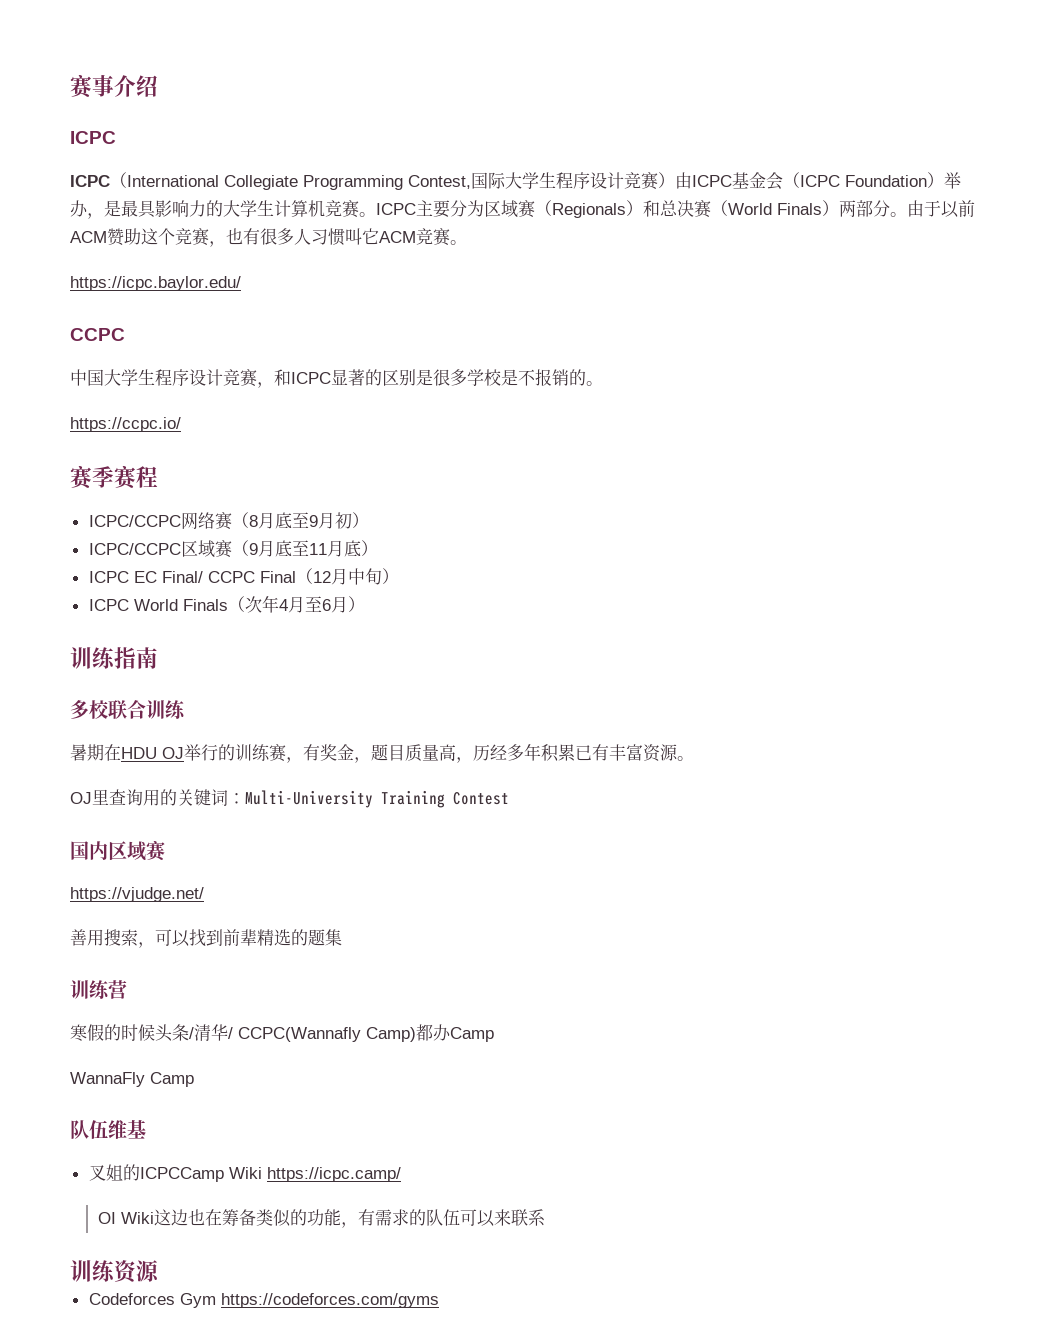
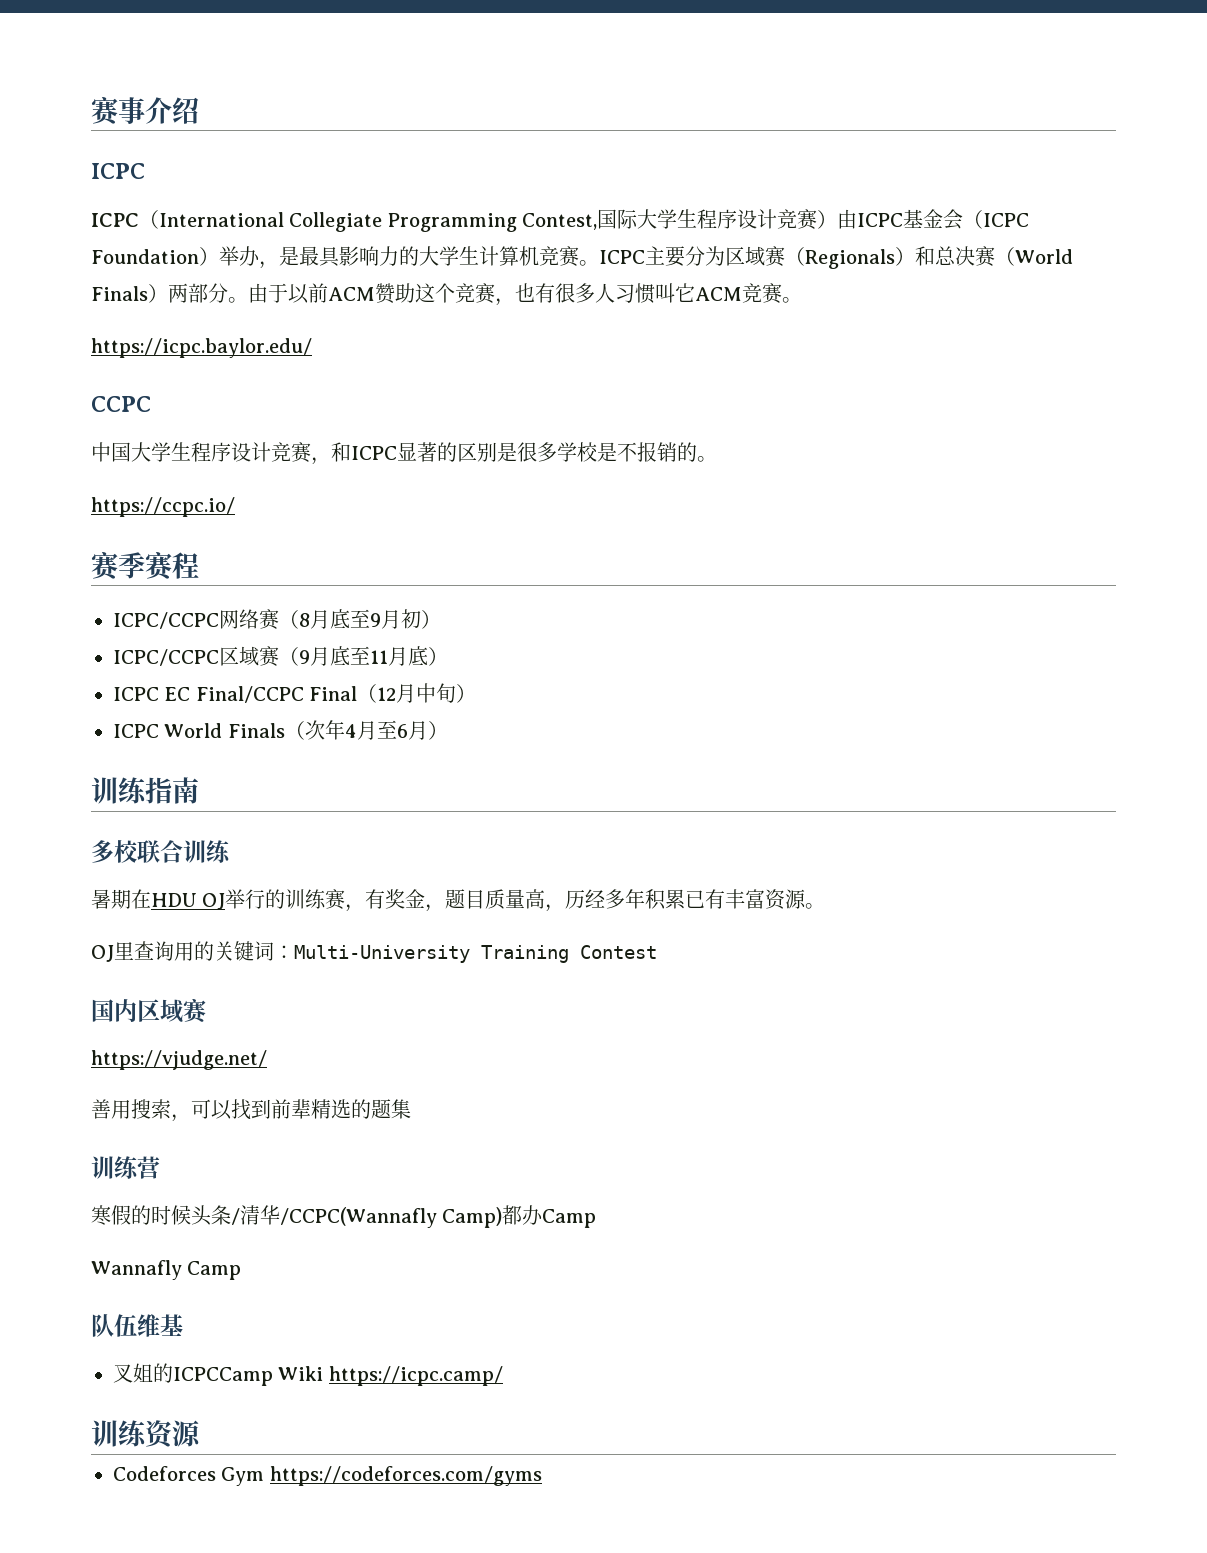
[161,571,255,583] Final/ CCPC -> [195,686,304,703] Final/CCPC
[228,1027,361,1042] / CCPC(Wannafly -> [280,1207,437,1228] /CCPC(Wannafly
[70,1072,145,1087] WannaFly -> [91,1260,182,1280] Wannafly
[97,1209,545,1228] // OI Wiki这边也在筹备类似的功能，有需求的队伍可以来联系 -> (503, 1376) none

